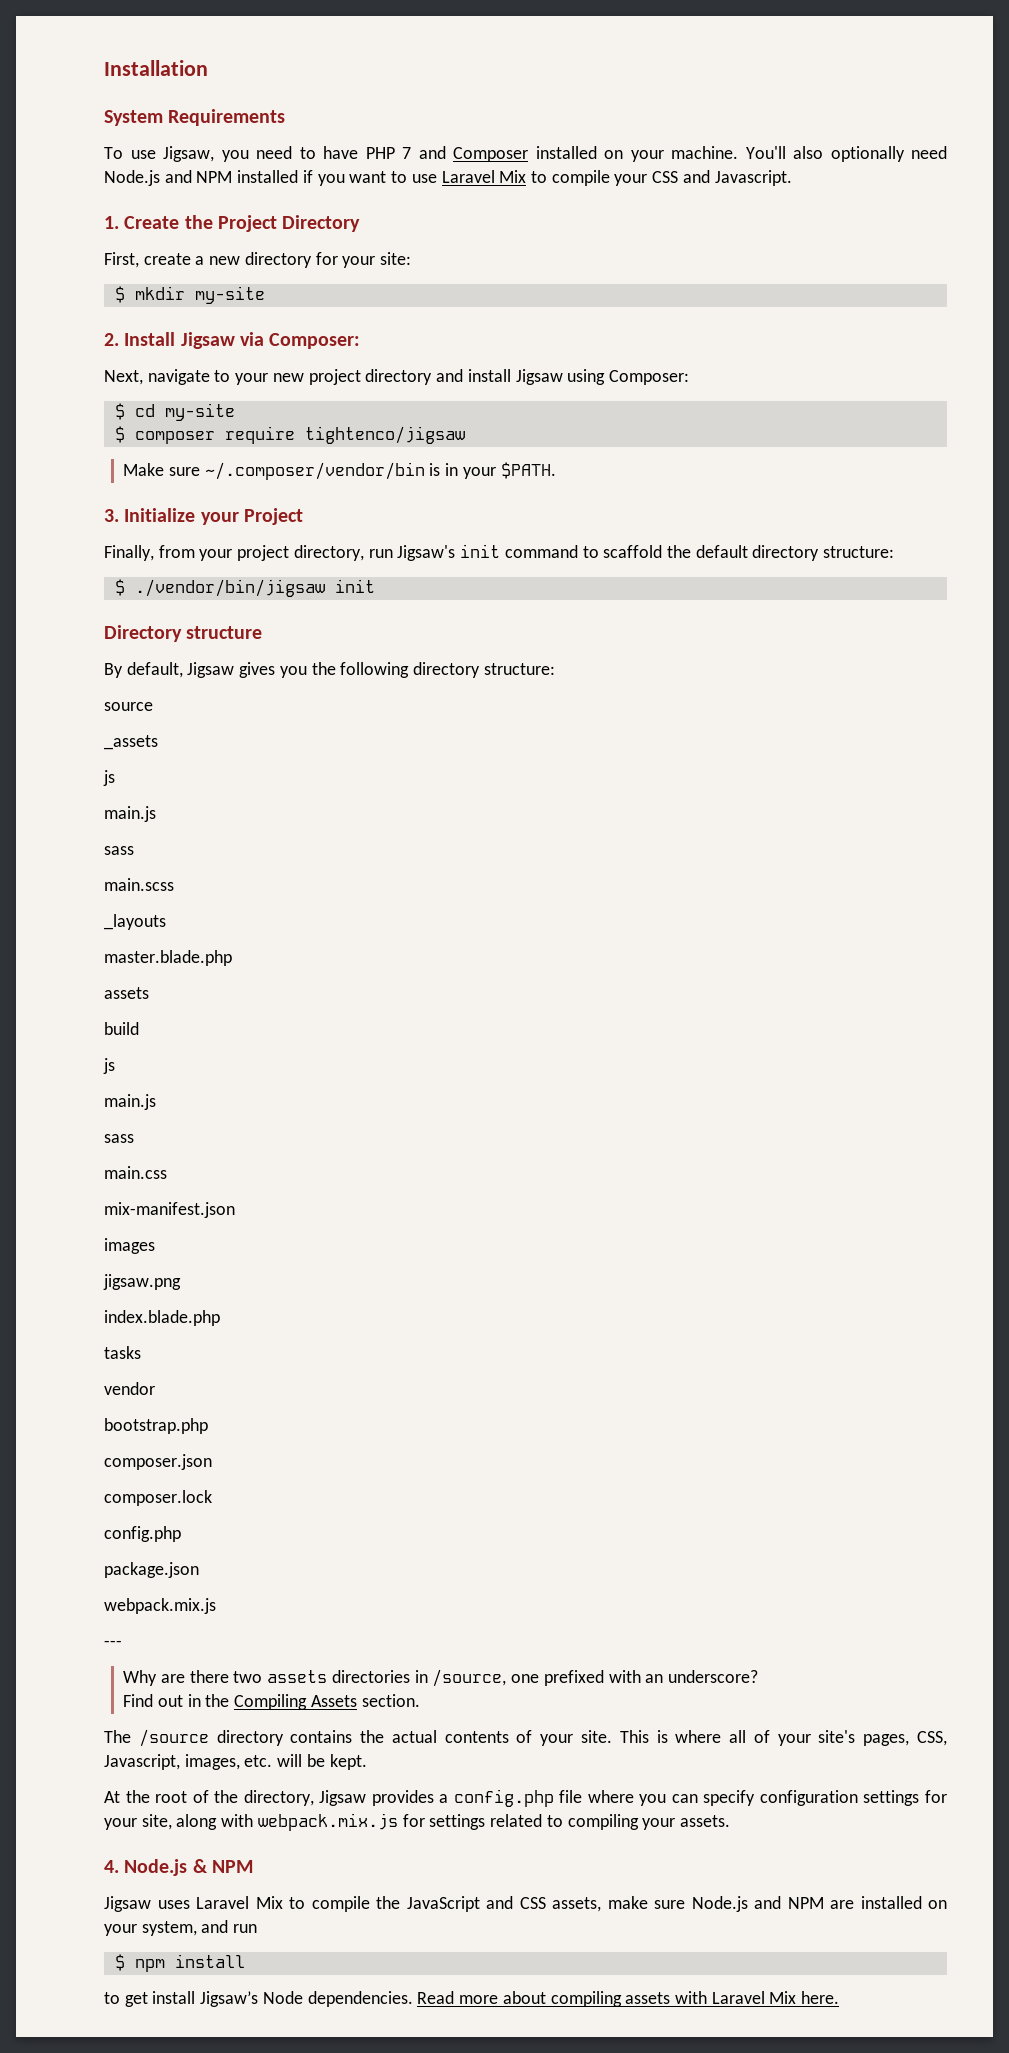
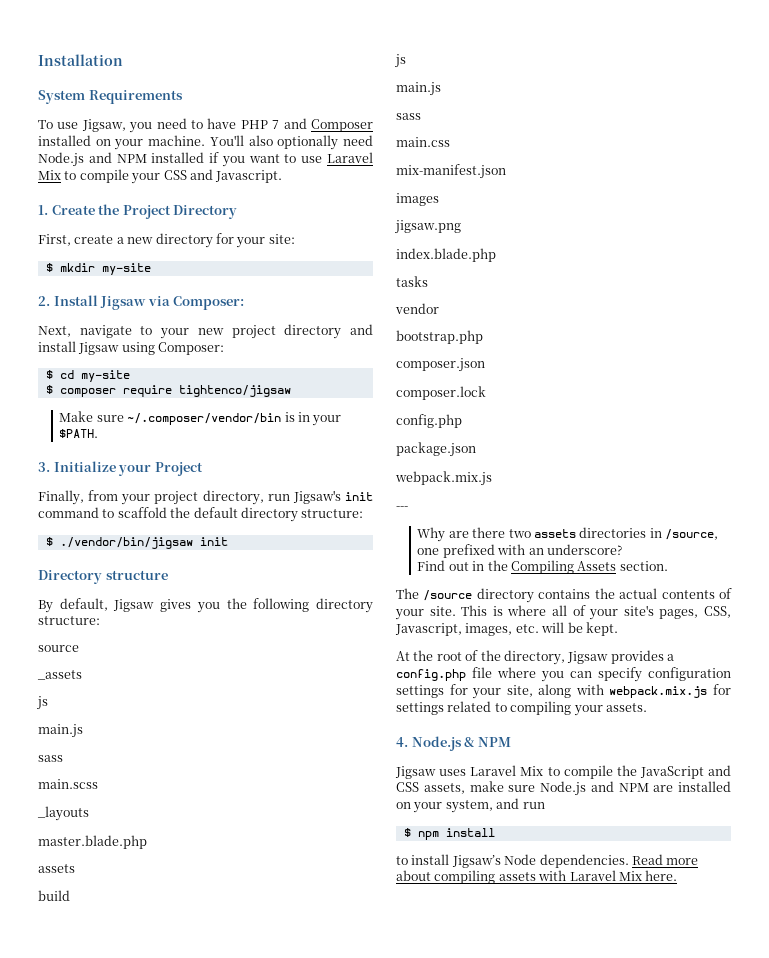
[124,1992,148,2007] get -> (408, 860) none

